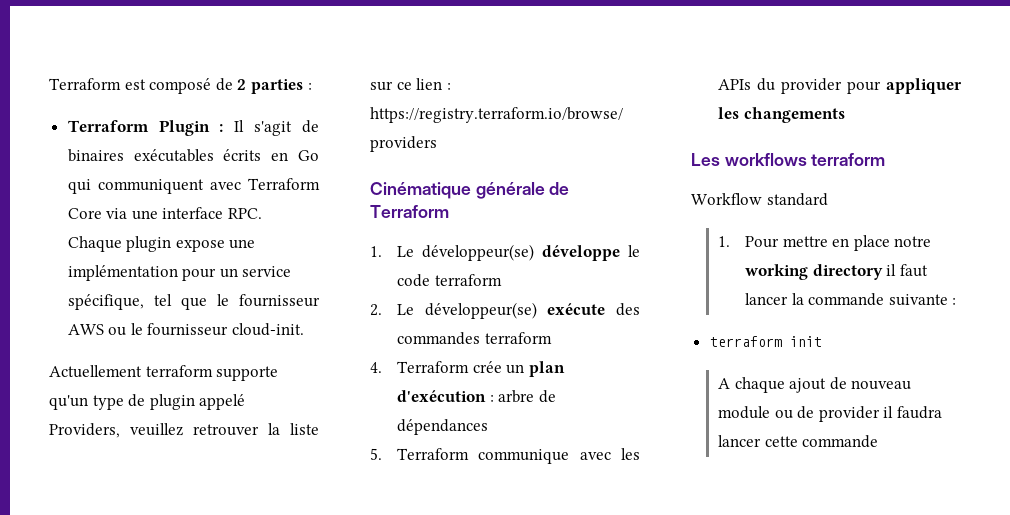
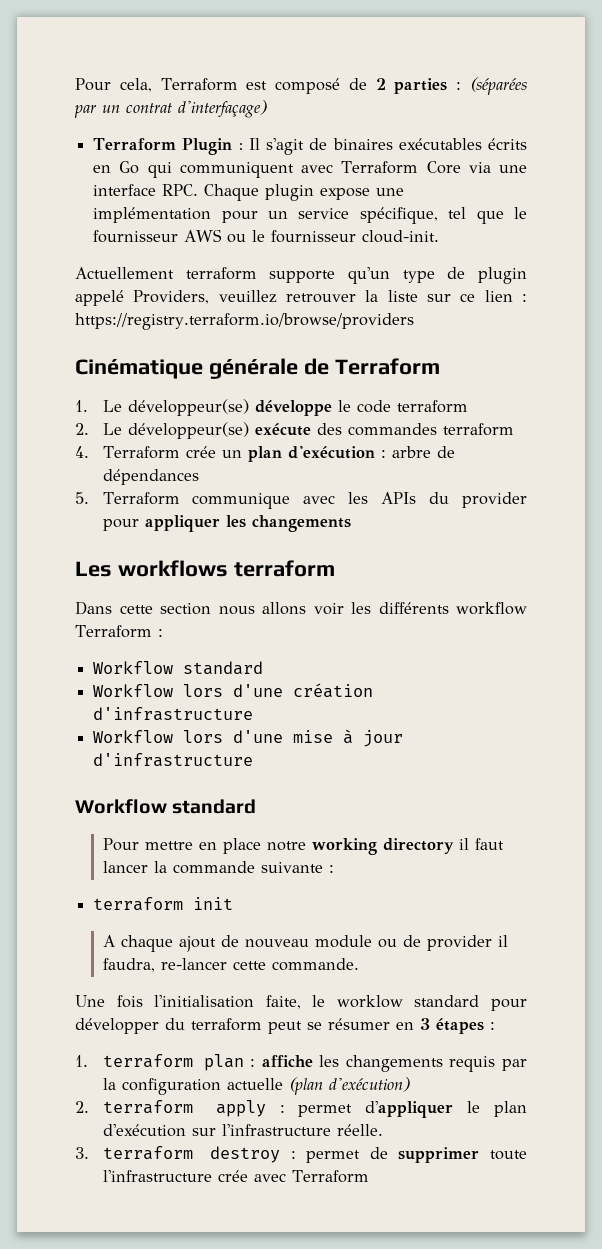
(49, 84) none -> [75,78,152,92] Pour cela,
(312, 86) none -> [470,77,528,95] [74,100,267,118] (séparées par un contrat d'interfaçage)
[691,193,828,206] [718,236,731,247] Workflow standard // 1. -> [75,601,527,615] [75,625,163,638] [93,661,264,675] [93,683,374,698] [93,707,254,721] [93,729,404,747] [93,753,254,767] [75,799,257,814] Dans cette section nous allons voir les différents workflow Terraform : // Workflow standard // Workflow lors d'une création d'infrastructure // Workflow lors d'une mise à jour d'infrastructure // Workflow standard //
[897,406,943,419] [718,435,879,448] faudra lancer cette commande -> [102,958,359,972] [75,995,527,1011] [75,1018,495,1034] [75,1054,527,1072] [102,1077,410,1095] [75,1100,527,1118] [102,1124,383,1137] [75,1146,528,1163] [102,1170,369,1183] faudra, re-lancer cette commande. // Une fois l'initialisation faite, le worklow standard pour développer du terraform peut se résumer en 3 étapes : // 1. terraform plan : affiche les changements requis par la configuration actuelle (plan d'exécution) // 2. terraform apply : permet d'appliquer le plan d'exécution sur l'infrastructure réelle. // 3. terraform destroy : permet de supprimer toute l'infrastructure crée avec Terraform

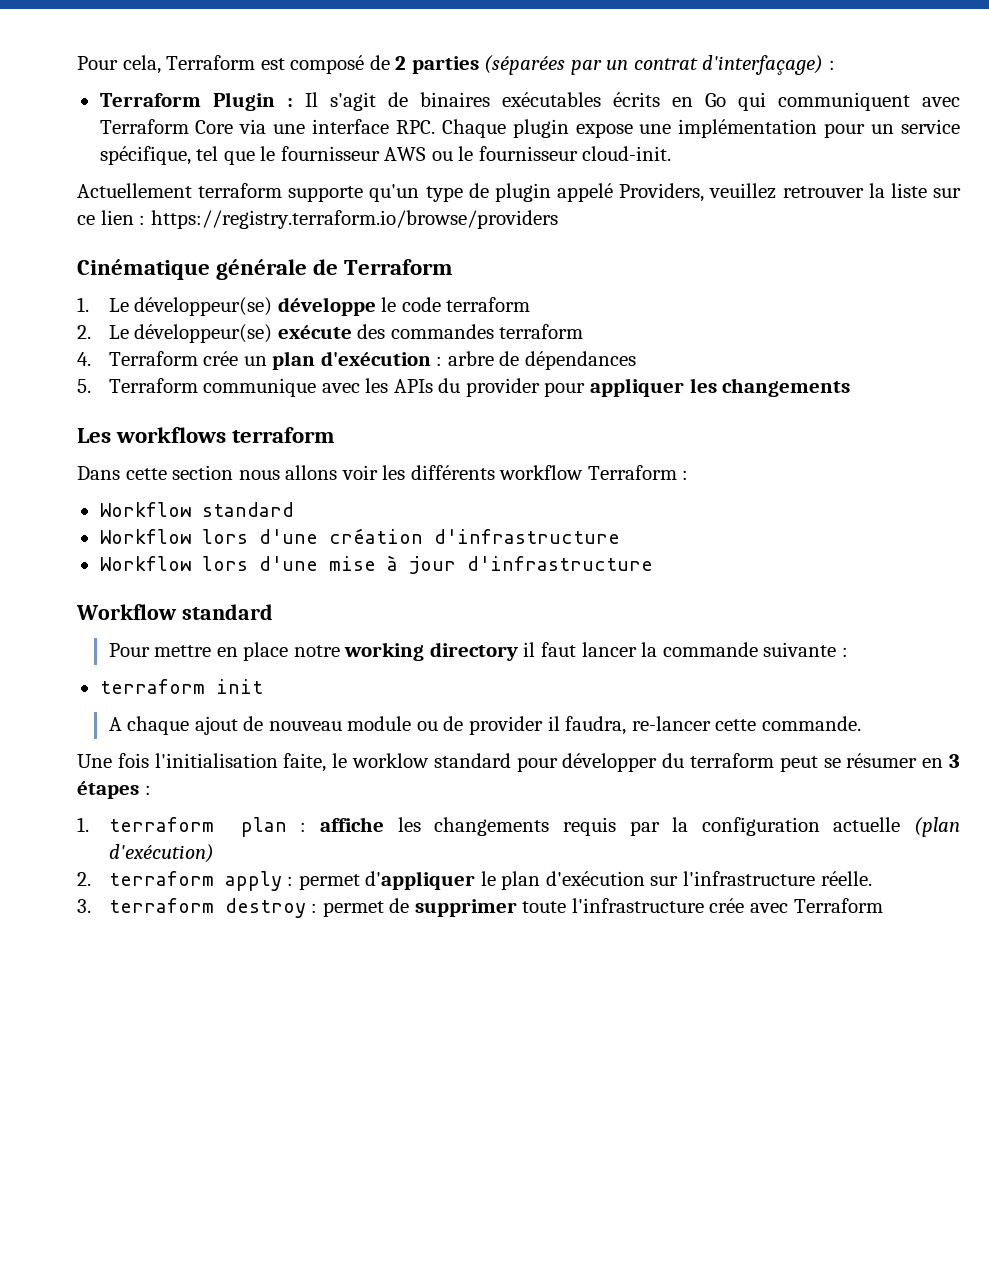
[456,82,462,90] : -> (479, 65) none
(267, 109) none -> [828,60,835,70] :

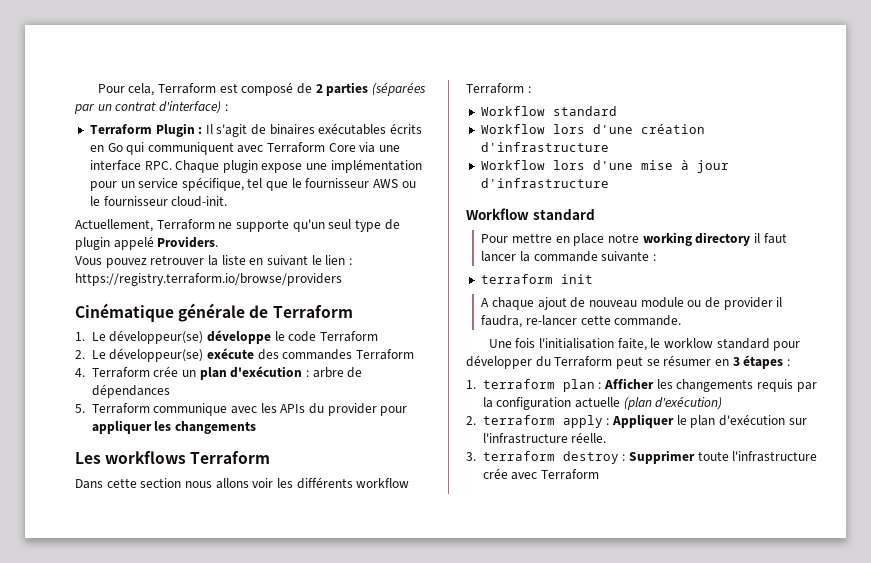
[702,55,824,75] d'interfaçage) -> [158,101,221,114] d'interface)
[77,183,283,198] Actuellement terraform -> [75,219,233,232] Actuellement, Terraform ne
(420, 193) none -> [328,219,352,229] seul
[619,183,962,202] [77,215,95,225] Providers, veuillez retrouver la liste sur ce -> [157,236,219,248] [75,255,322,268] Providers. // Vous pouvez retrouver la liste en suivant le
[446,297,531,312] terraform -> [319,331,378,342] Terraform
[499,324,584,339] terraform -> [355,349,414,360] Terraform
[232,427,336,443] terraform -> [190,451,271,464] Terraform
[690,753,774,768] terraform -> [554,356,613,367] Terraform
[320,817,385,832] affiche -> [604,378,655,389] Afficher
[298,871,476,890] permet d'appliquer -> [612,414,675,428] Appliquer
[322,898,517,917] permet de supprimer -> [629,450,696,464] Supprimer

